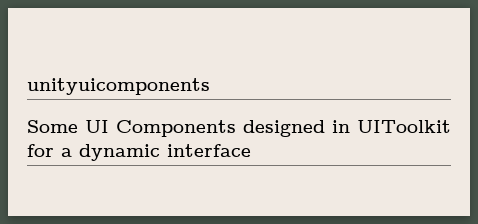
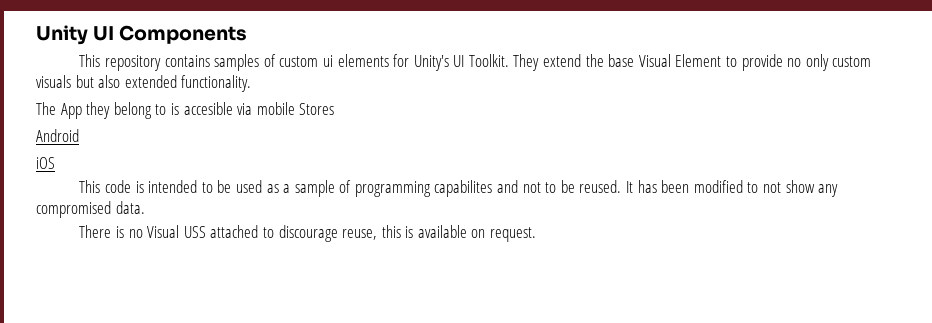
[27,78,210,95] [27,120,78,133] unityuicomponents // Some -> [36,25,88,45] Unity
[243,120,451,137] [27,144,251,161] designed in UIToolkit for a dynamic interface -> [79,54,872,71] [36,75,252,92] [36,102,335,119] [36,129,79,142] [36,157,55,169] [79,180,839,197] [36,201,145,218] [79,225,537,242] // This repository contains samples of custom ui elements for Unity's UI Toolkit. They extend the base Visual Element to provide no only custom visuals but also extended functionality. // The App they belong to is accesible via mobile Stores // Android // iOS // This code is intended to be used as a sample of programming capabilites and not to be reused. It has been modified to not show any compromised data. // There is no Visual USS attached to discourage reuse, this is available on request.

